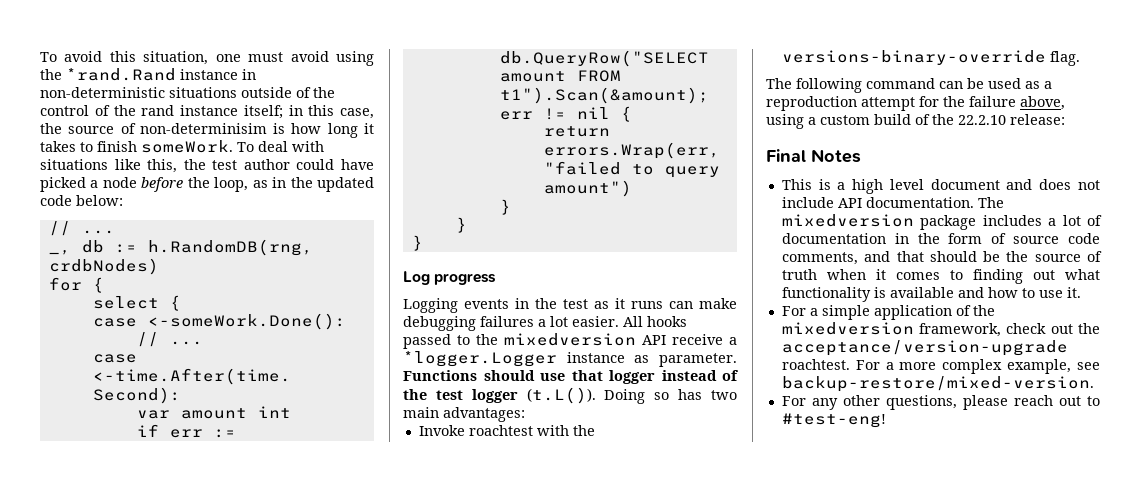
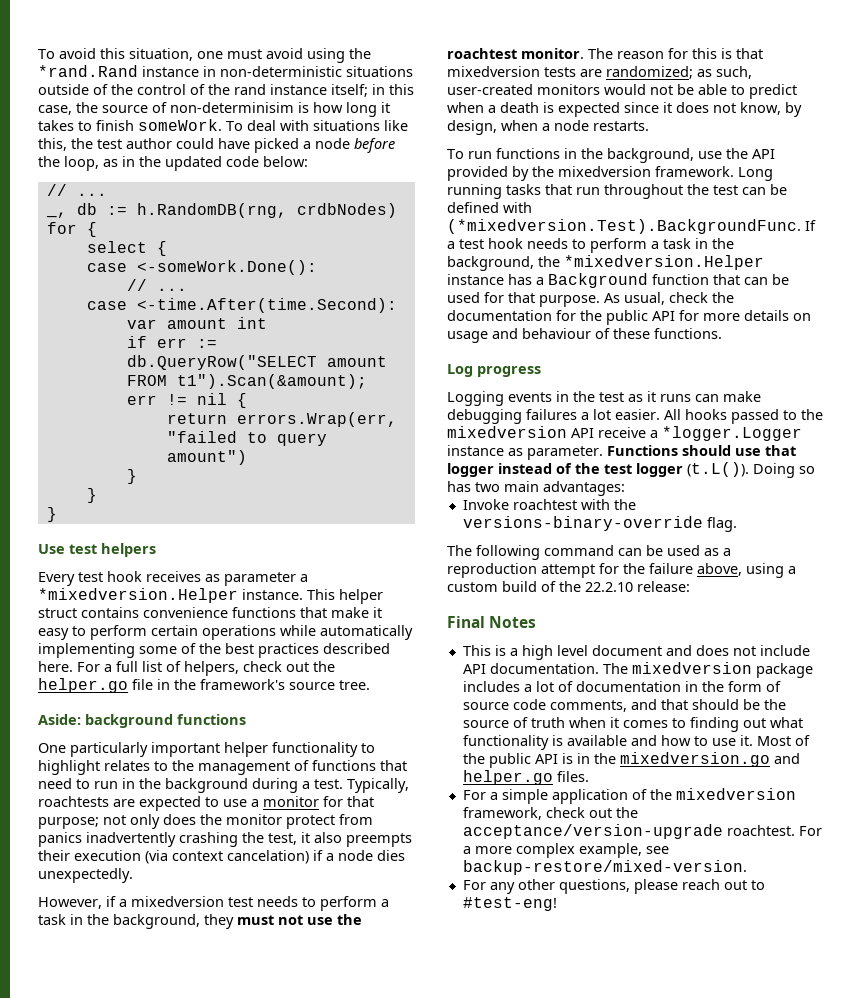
(423, 243) none -> [38,543,156,557] [38,571,308,586] [38,588,383,604] [38,607,382,618] [38,625,413,640] [38,643,390,658] [38,661,335,676] [38,678,370,693] [38,714,246,728] [38,742,375,757] [38,760,407,775] [38,778,409,793] [38,796,374,811] [38,814,373,829] [38,832,412,847] [38,850,405,864] [38,868,133,883] [38,896,389,911] [38,914,362,929] [447,48,763,59] [447,66,752,79] [447,84,797,99] [447,102,802,117] [447,120,649,135] [447,148,775,163] [447,166,773,181] [447,184,787,199] [447,202,532,213] [447,219,816,234] [447,238,734,253] [447,255,764,271] [447,273,789,288] [447,292,734,307] [447,310,811,325] [447,328,722,343] // Use test helpers // Every test hook receives as parameter a *mixedversion.Helper instance. This helper struct contains convenience functions that make it easy to perform certain operations while automatically implementing some of the best practices described here. For a full list of helpers, check out the helper.go file in the framework's source tree. // Aside: background functions // One particularly important helper functionality to highlight relates to the management of functions that need to run in the background during a test. Typically, roachtests are expected to use a monitor for that purpose; not only does the monitor protect from panics inadvertently crashing the test, it also preempts their execution (via context cancelation) if a node dies unexpectedly. // However, if a mixedversion test needs to perform a task in the background, they must not use the roachtest monitor. The reason for this is that mixedversion tests are randomized; as such, user-created monitors would not be able to predict when a death is expected since it does not know, by design, when a node restarts. // To run functions in the background, use the API provided by the mixedversion framework. Long running tasks that run throughout the test can be defined with (*mixedversion.Test).BackgroundFunc. If a test hook needs to perform a task in the background, the *mixedversion.Helper instance has a Background function that can be used for that purpose. As usual, check the documentation for the public API for more details on usage and behaviour of these functions.
(1081, 292) none -> [756,735,810,746] [462,752,800,768] [462,770,589,785] Most of the public API is in the mixedversion.go and helper.go files.

